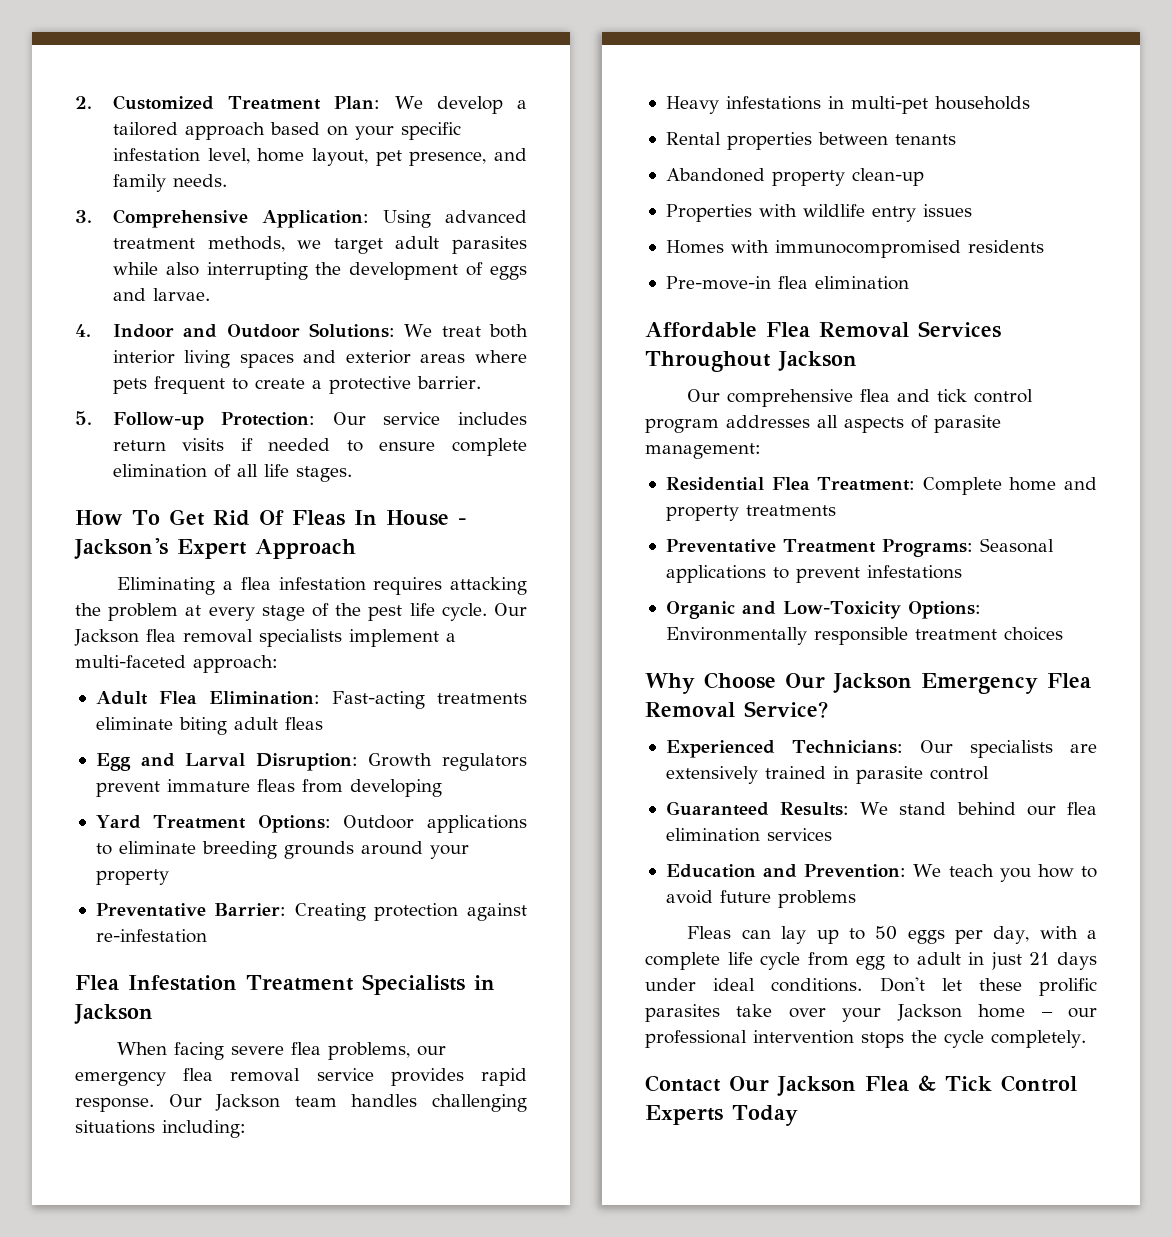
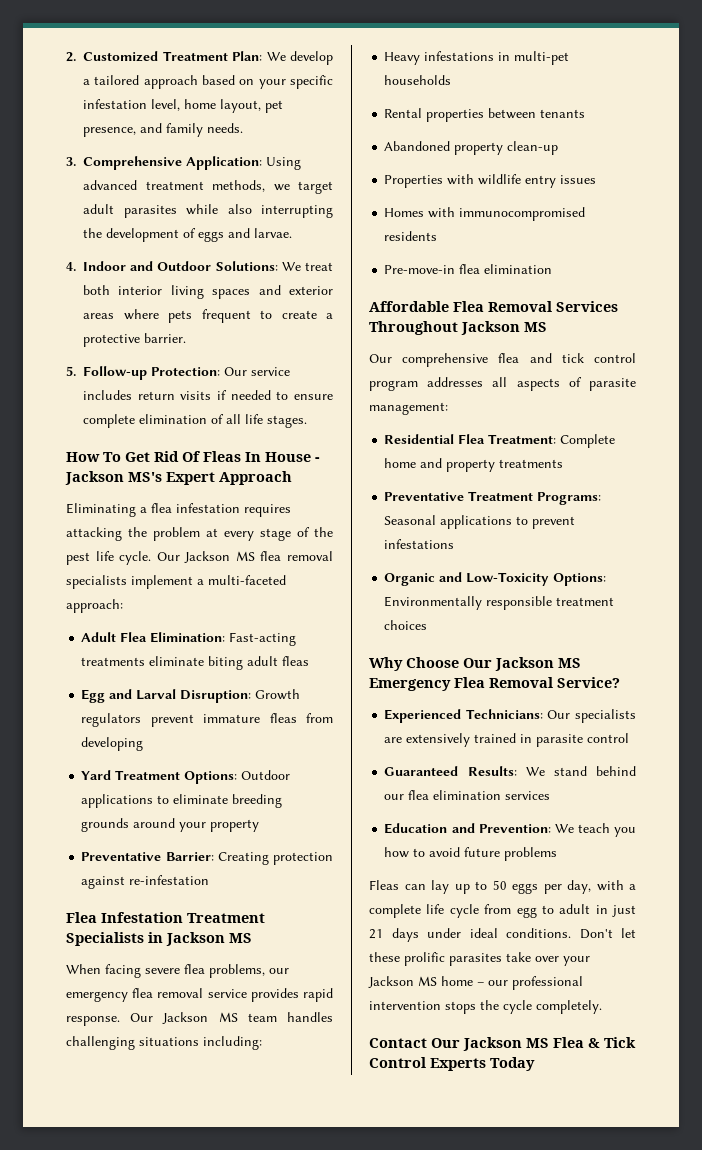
[74,538,168,559] Jackson's -> [65,471,162,485] Jackson MS's
(139, 637) none -> [235,551,255,561] MS
(153, 1014) none -> [229,933,252,943] MS
(281, 1102) none -> [218,1012,238,1022] MS
(857, 361) none -> [524,322,547,332] MS
(912, 683) none -> [558,658,581,668] MS
(962, 1012) none -> [418,976,437,986] MS
(856, 1086) none -> [526,1038,549,1048] MS

